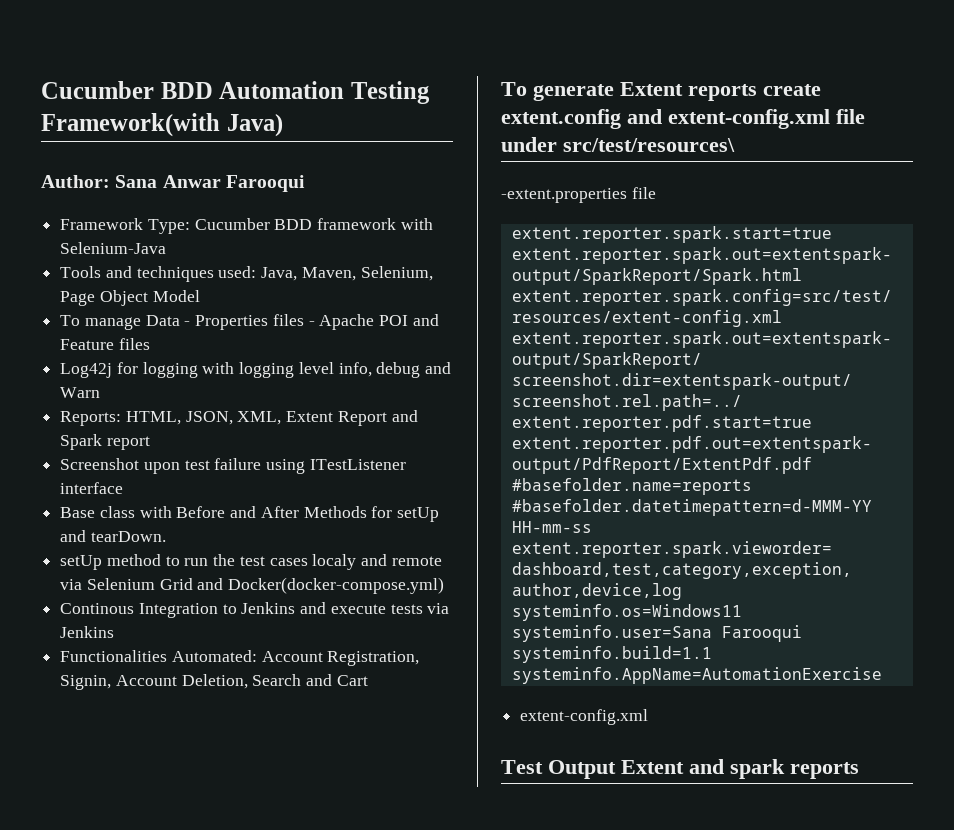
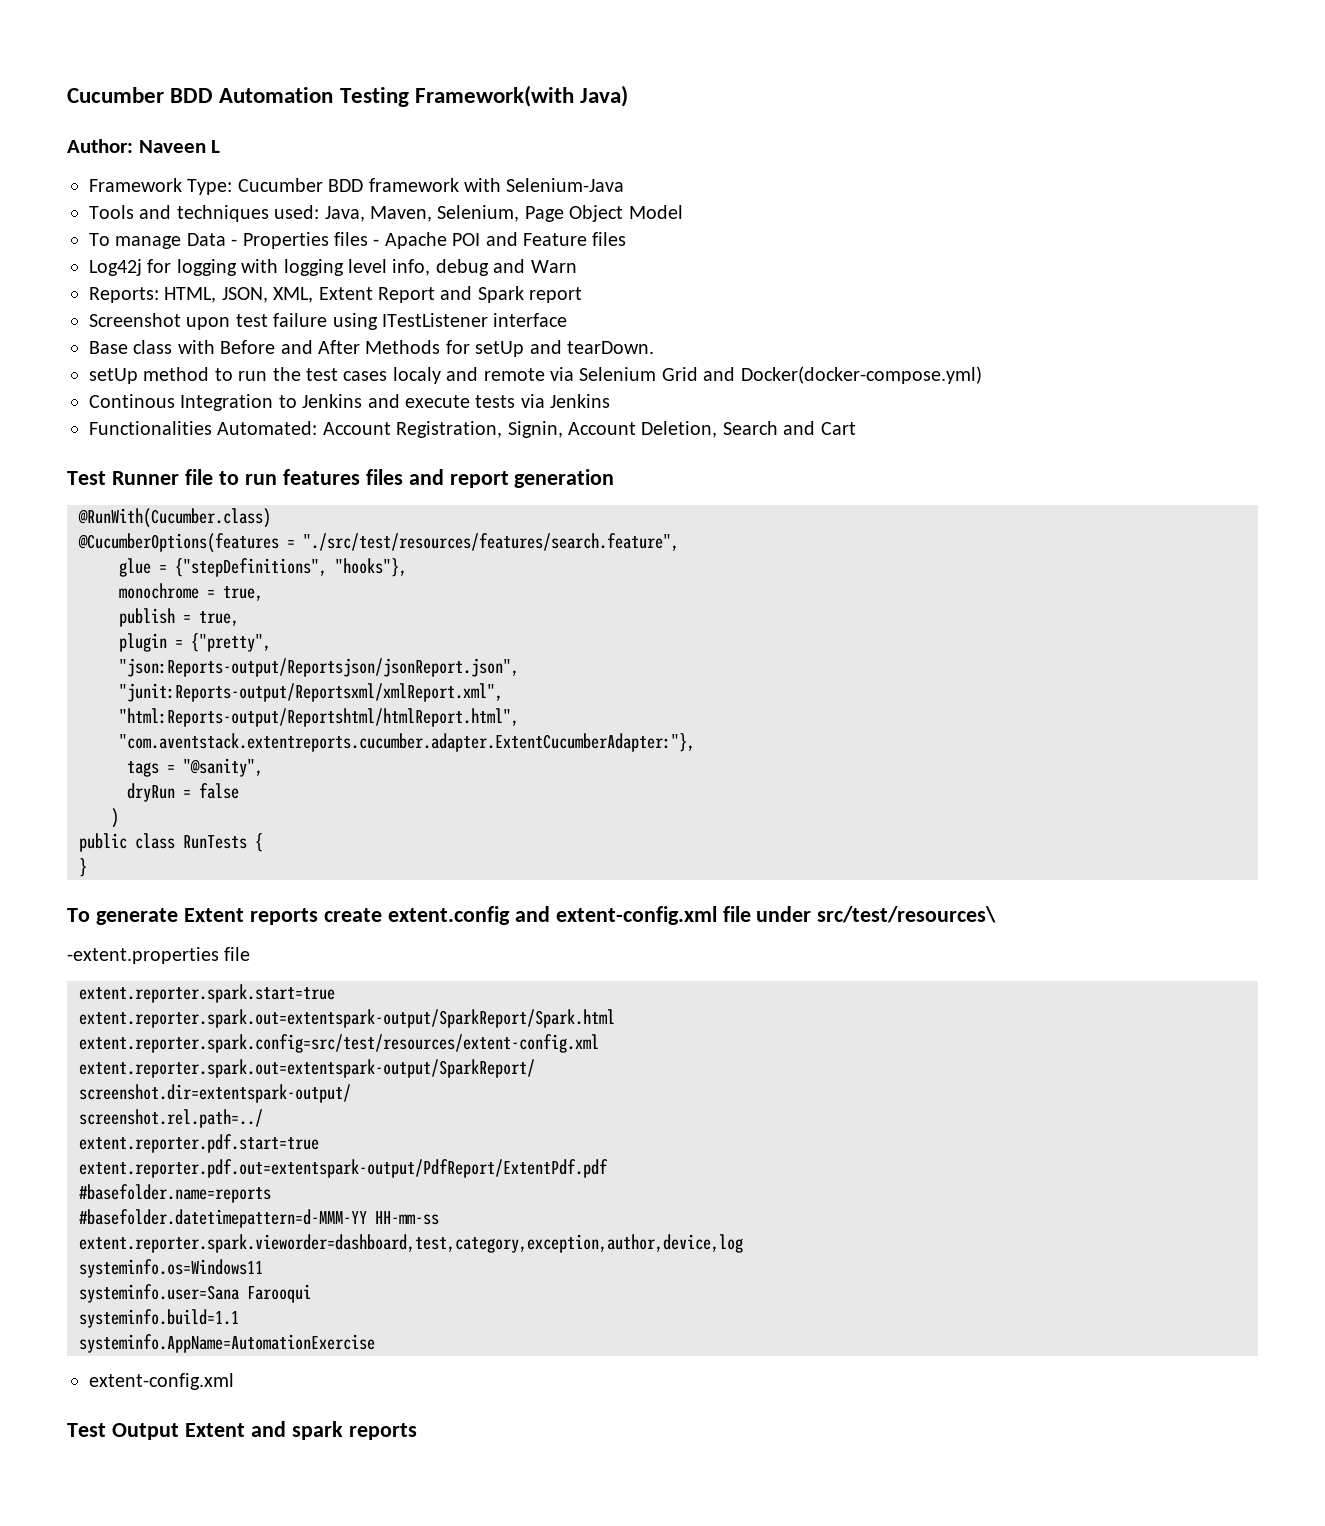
[115,175,305,192] Sana Anwar Farooqui -> [138,140,221,153] Naveen L
(368, 680) none -> [67,469,615,488] [78,508,271,528] [78,533,679,553] [119,558,407,577] [119,583,263,601] [119,608,239,627] [119,633,271,652] [119,658,519,677] [119,683,503,702] [119,708,519,727] [119,733,695,752] [127,758,263,777] [127,783,239,802] [111,808,119,828] [79,833,263,852] [79,858,87,877] // Test Runner file to run features files and report generation // @RunWith(Cucumber.class) // @CucumberOptions(features = "./src/test/resources/features/search.feature", // glue = {"stepDefinitions", "hooks"}, // monochrome = true, // publish = true, // plugin = {"pretty", // "json:Reports-output/Reportsjson/jsonReport.json", // "junit:Reports-output/Reportsxml/xmlReport.xml", // "html:Reports-output/Reportshtml/htmlReport.html", // "com.aventstack.extentreports.cucumber.adapter.ExtentCucumberAdapter:"}, // tags = "@sanity", // dryRun = false // ) // public class RunTests { // }

